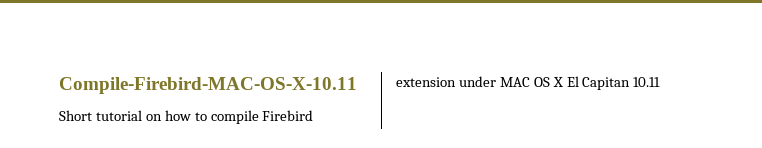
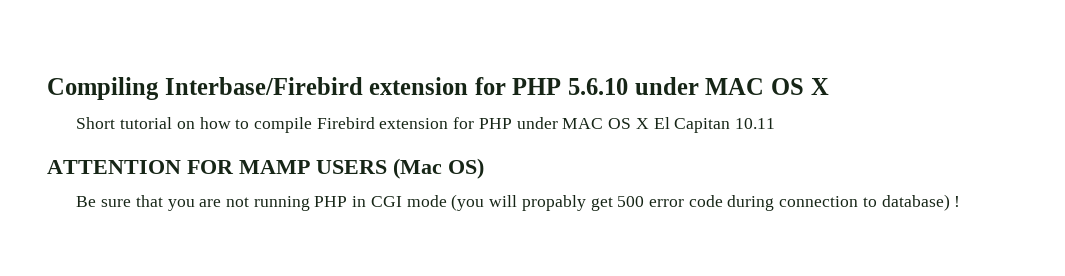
[59,77,357,94] Compile-Firebird-MAC-OS-X-10.11 -> [47,77,829,100] Compiling Interbase/Firebird extension for PHP 5.6.10 under MAC OS X
(456, 82) none -> [453,117,512,129] for PHP
(661, 82) none -> [47,158,484,179] [76,194,961,211] // ATTENTION FOR MAMP USERS (Mac OS) // Be sure that you are not running PHP in CGI mode (you will propably get 500 error code during connection to database) !

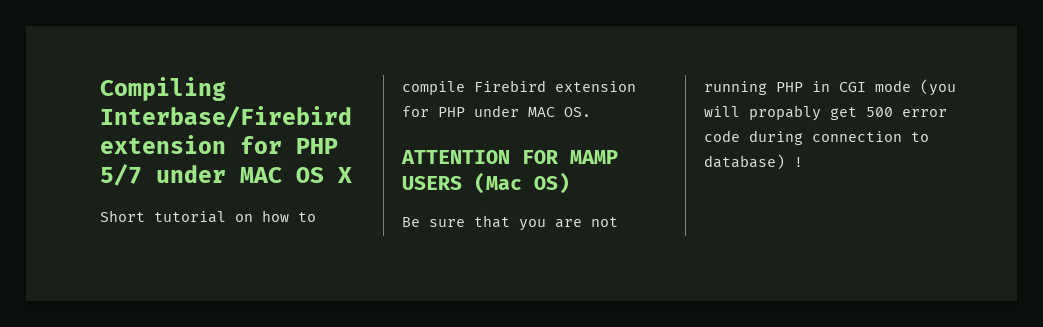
[568,78,629,95] 5.6.10 -> [100,164,142,186] 5/7
[608,117,775,133] OS X El Capitan 10.11 -> [564,107,591,117] OS.

